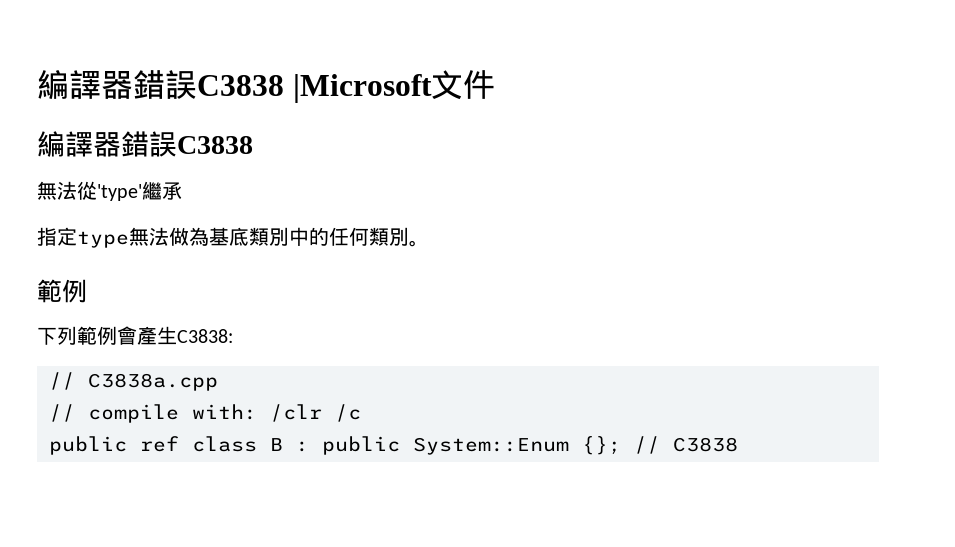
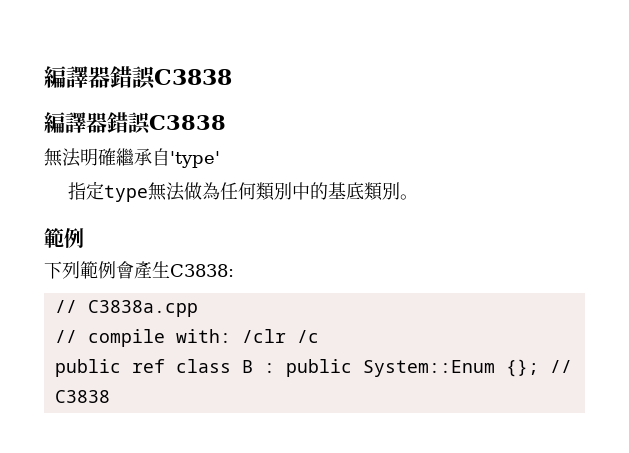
[37,70,495,103] 編譯器錯誤C3838 |Microsoft文件 -> [44,66,232,89] 編譯器錯誤C3838
[77,181,142,201] 從'type' -> [80,148,116,166] 明確
(182, 191) none -> [152,148,220,168] 自'type'
[209,227,249,246] 基底 -> [219,182,256,200] 任何
[329,227,369,246] 任何 -> [327,182,364,200] 基底

